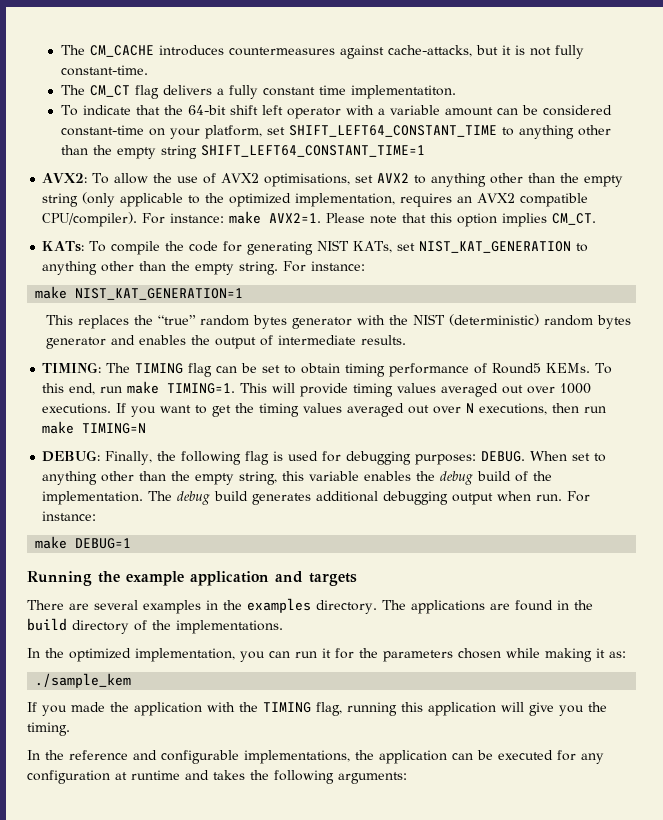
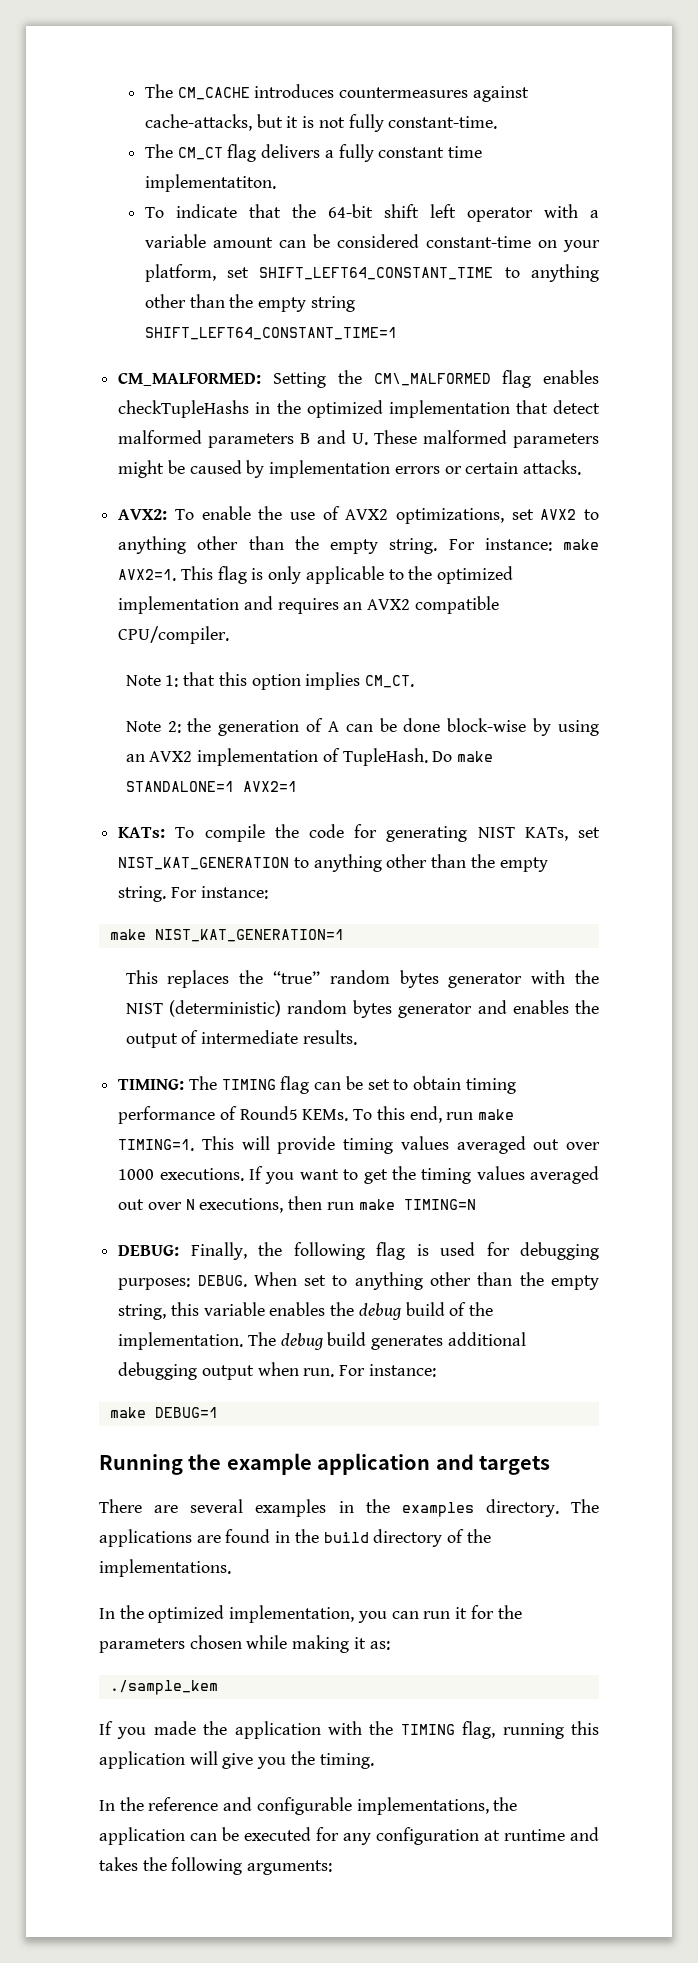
(425, 151) none -> [118,370,599,388] [118,400,600,418] [118,430,599,448] [118,460,582,478] // CM_MALFORMED: Setting the CM\_MALFORMED flag enables checkTupleHashs in the optimized implementation that detect malformed parameters B and U. These malformed parameters might be caused by implementation errors or certain attacks.
[114,173,149,184] allow -> [201,506,251,520] enable
[264,173,351,187] optimisations, -> [395,508,504,524] optimizations,
[42,192,116,207] string (only -> [389,538,599,554] [118,566,302,584] string. For instance: make AVX2=1. This flag is only
[295,193,396,207] implementation, -> [118,596,273,614] implementation and
[42,211,398,227] CPU/compiler). For instance: make AVX2=1. Please note -> [118,626,230,644] [125,675,179,687] CPU/compiler. // Note 1:
(597, 219) none -> [125,718,599,736] [125,748,494,766] [125,781,297,792] // Note 2: the generation of A can be done block-wise by using an AVX2 implementation of TupleHash. Do make STANDALONE=1 AVX2=1

